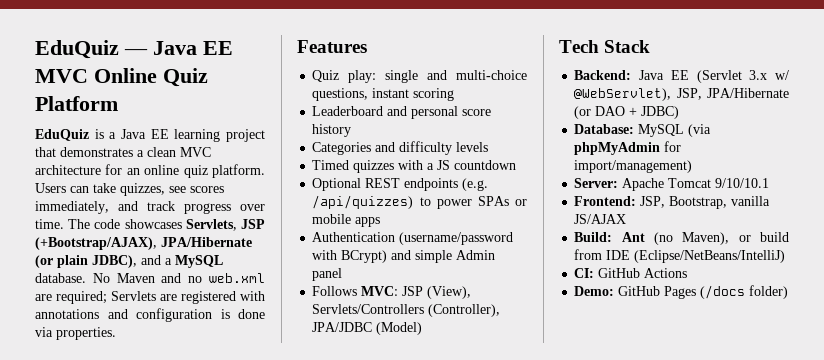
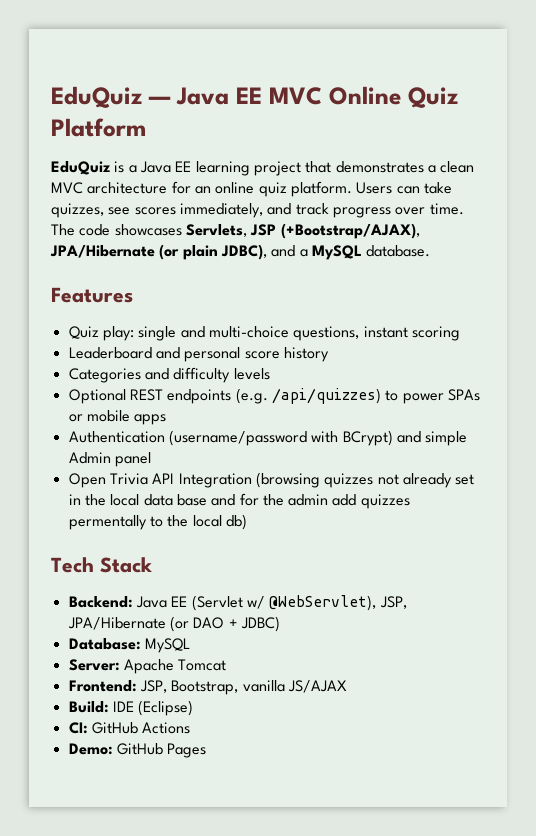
[92,273,265,283] [35,291,265,304] [35,308,265,322] [35,327,116,340] No Maven and no web.xml are required; Servlets are registered with annotations and configuration is done via properties. -> (431, 251) none
[312,160,517,173] // Timed quizzes with a JS countdown -> (270, 374) none
[312,286,472,299] [312,304,501,317] [312,322,423,335] Follows MVC: JSP (View), Servlets/Controllers (Controller), JPA/JDBC (Model) -> [68,472,475,488] [68,493,410,509] [68,514,247,530] Open Trivia API Integration (browsing quizzes not already set in the local data base and for the admin add quizzes permentally to the local db)
[749,70,768,80] 3.x -> (243, 603) none
[688,124,712,137] [574,141,682,155] [574,160,693,173] (via phpMyAdmin for import/management) -> (190, 645) none
[715,178,770,188] 9/10/10.1 -> (227, 665) none
[621,232,789,245] [574,249,786,263] Ant (no Maven), or build from IDE (Eclipse/NetBeans/IntelliJ) -> [112,700,194,716] IDE (Eclipse)
[700,285,789,299] (/docs folder) -> (207, 750) none

